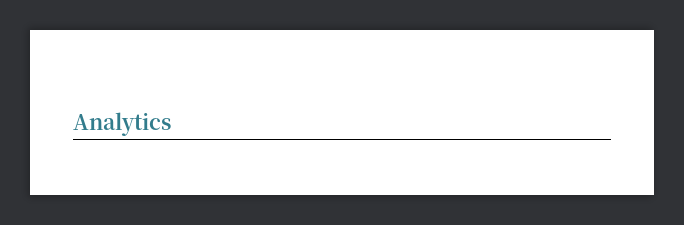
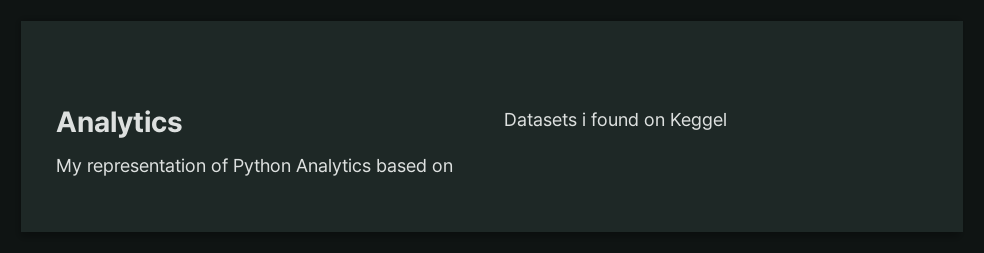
[73,112,171,136] Analytics -> [56,110,183,138] [56,158,453,176] [504,112,727,130] Analytics // My representation of Python Analytics based on Datasets i found on Keggel

